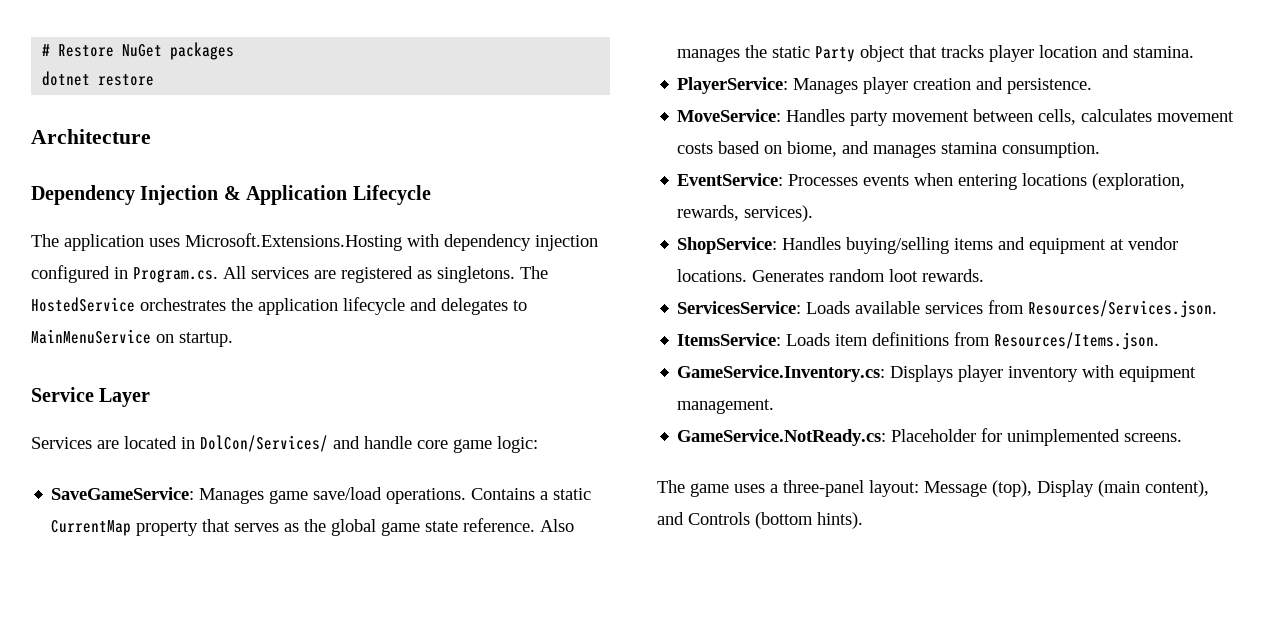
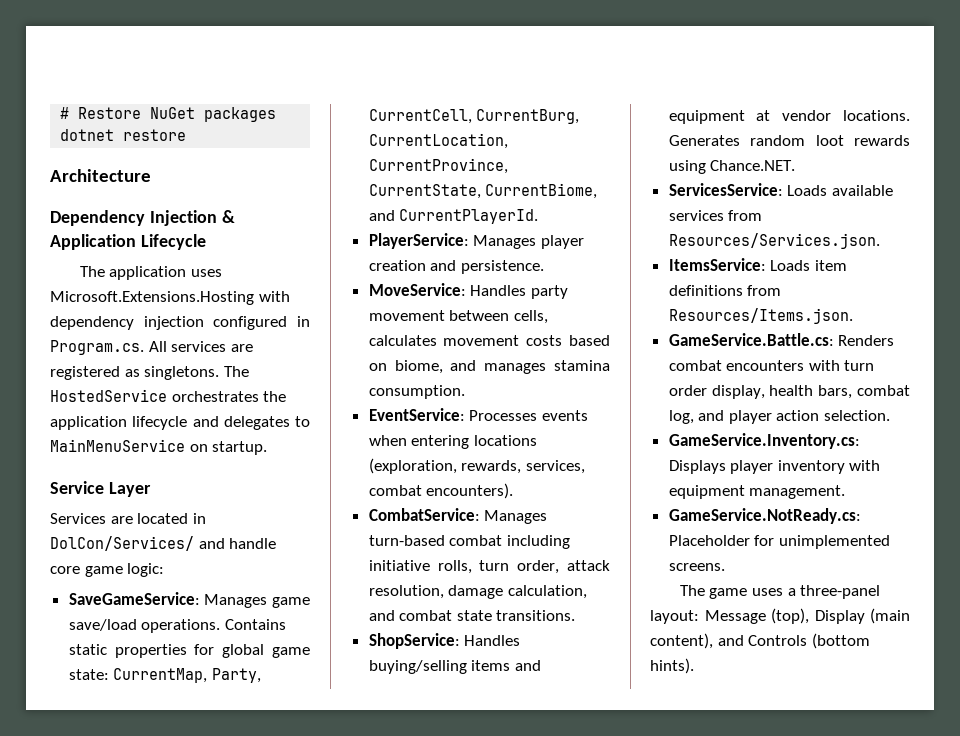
[540,488,592,500] [51,518,575,536] [677,45,1195,62] a static CurrentMap property that serves as the global game state reference. Also manages the static Party object that tracks player location and stamina. -> [68,644,310,658] [68,668,261,683] [368,109,580,124] [368,133,508,149] [368,158,508,174] [368,183,598,199] [368,209,539,224] static properties for global game state: CurrentMap, Party, CurrentCell, CurrentBurg, CurrentLocation, CurrentProvince, CurrentState, CurrentBiome, and CurrentPlayerId.
[744,205,814,222] services). -> [525,460,585,474] [368,483,514,499] [368,508,548,524] [368,535,570,549] [368,560,610,574] [368,585,587,599] [368,610,576,621] services, combat encounters). // CombatService: Manages turn-based combat including initiative rolls, turn order, attack resolution, damage calculation, and combat state transitions.
[922,269,985,282] rewards. -> [854,135,910,146] [668,160,796,174] rewards using Chance.NET.
(1160, 341) none -> [668,333,895,346] [668,360,875,371] [668,385,910,399] [668,410,891,424] // GameService.Battle.cs: Renders combat encounters with turn order display, health bars, combat log, and player action selection.

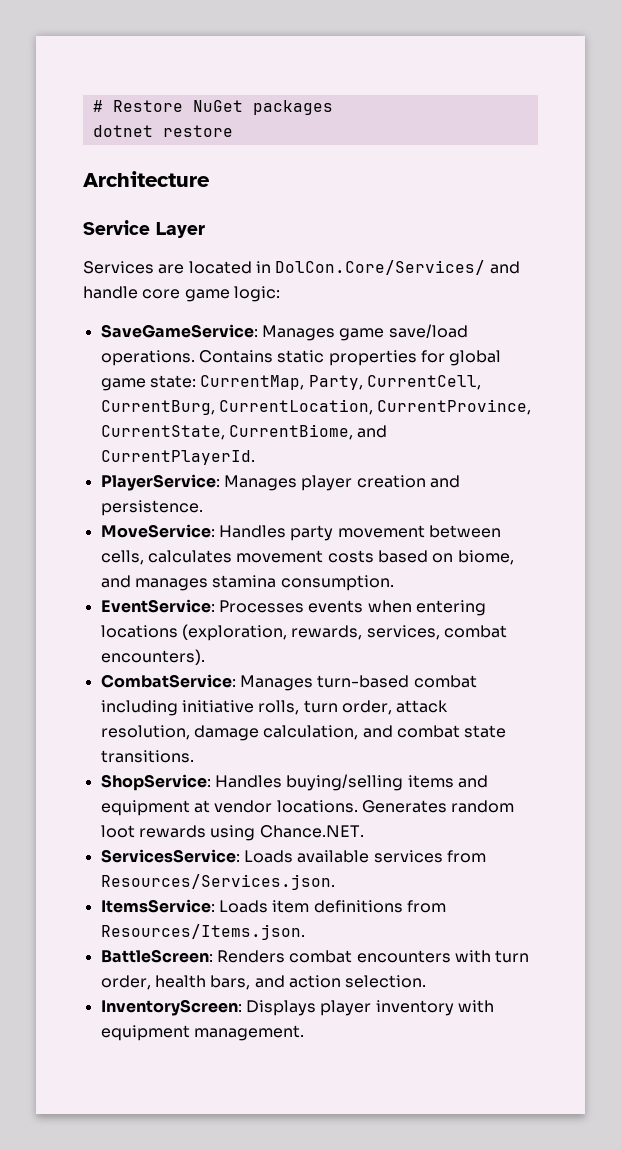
[50,210,235,226] [50,234,206,250] [79,266,223,280] [50,291,290,305] [50,316,310,330] [50,340,253,355] [50,366,249,380] [50,389,287,402] [50,416,310,430] [50,439,268,455] // Dependency Injection & Application Lifecycle // The application uses Microsoft.Extensions.Hosting with dependency injection configured in Program.cs. All services are registered as singletons. The HostedService orchestrates the application lifecycle and delegates to MainMenuService on startup. -> (210, 179) none
[50,536,194,551] DolCon/Services/ -> [275,260,486,275] DolCon.Core/Services/
[668,333,834,346] GameService.Battle.cs: -> [100,949,213,963] BattleScreen:
[668,385,910,399] [668,410,772,424] order display, health bars, combat log, and player -> [100,975,285,990] order, health bars, and
[668,433,860,449] GameService.Inventory.cs: -> [100,999,242,1016] InventoryScreen:
[668,508,861,524] [668,535,890,549] [668,563,725,571] [679,585,881,599] [650,608,910,624] [650,633,870,649] [650,658,694,674] // GameService.NotReady.cs: Placeholder for unimplemented screens. // The game uses a three-panel layout: Message (top), Display (main content), and Controls (bottom hints). -> (304, 1033) none

